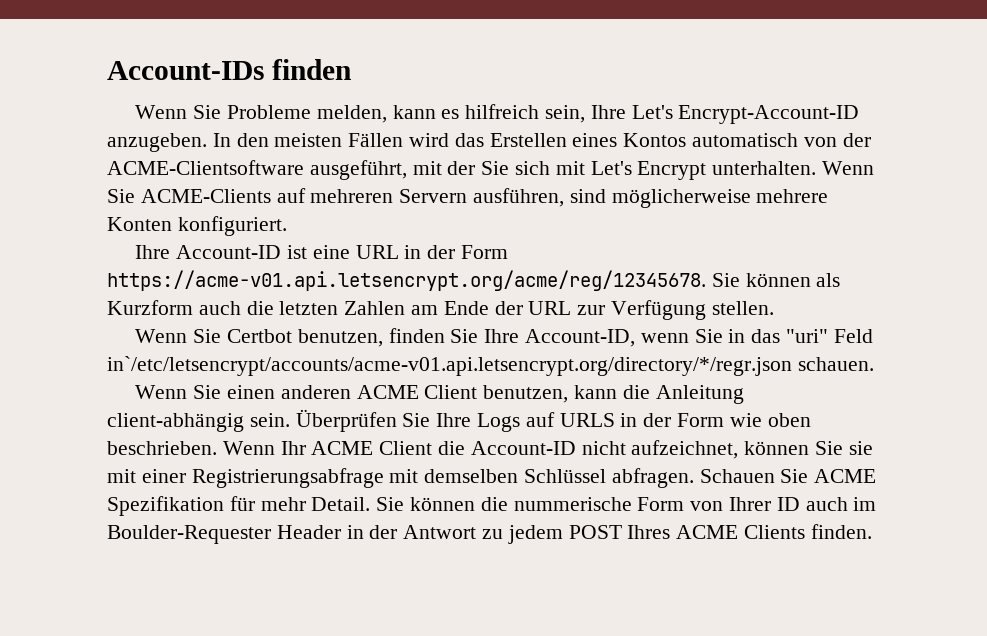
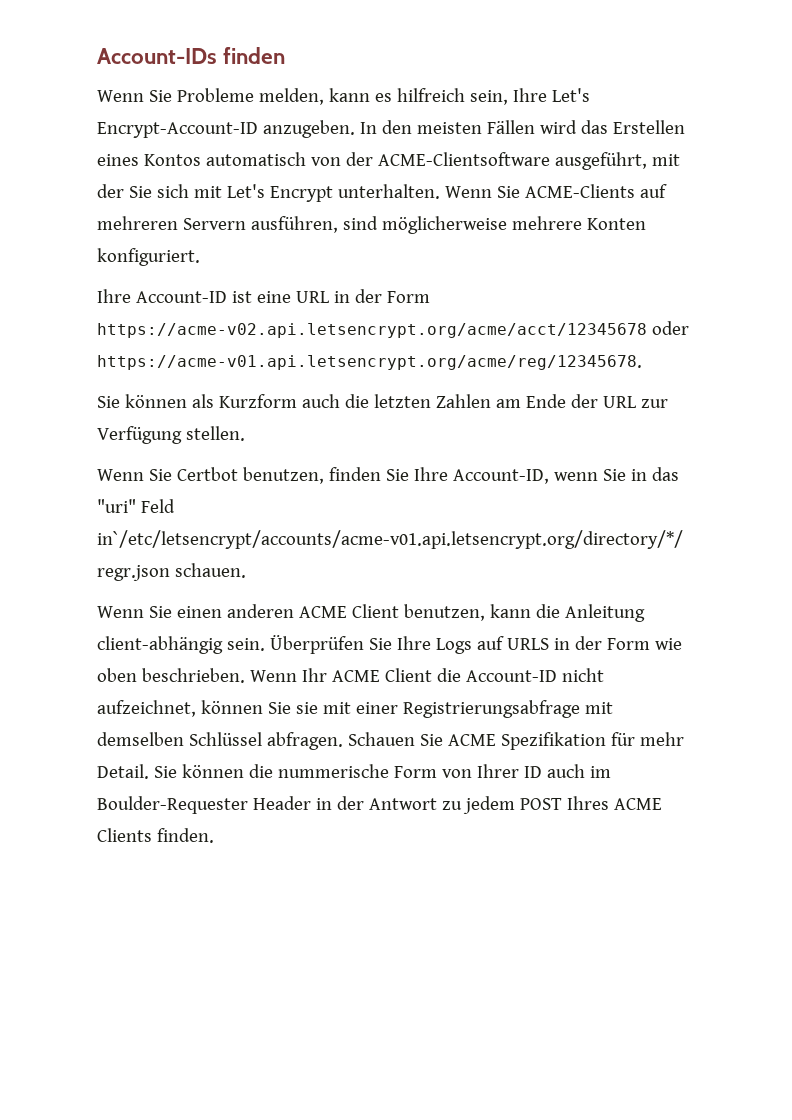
(508, 252) none -> [97,321,689,338] https://acme-v02.api.letsencrypt.org/acme/acct/12345678 oder
(706, 280) none -> (642, 362) //

